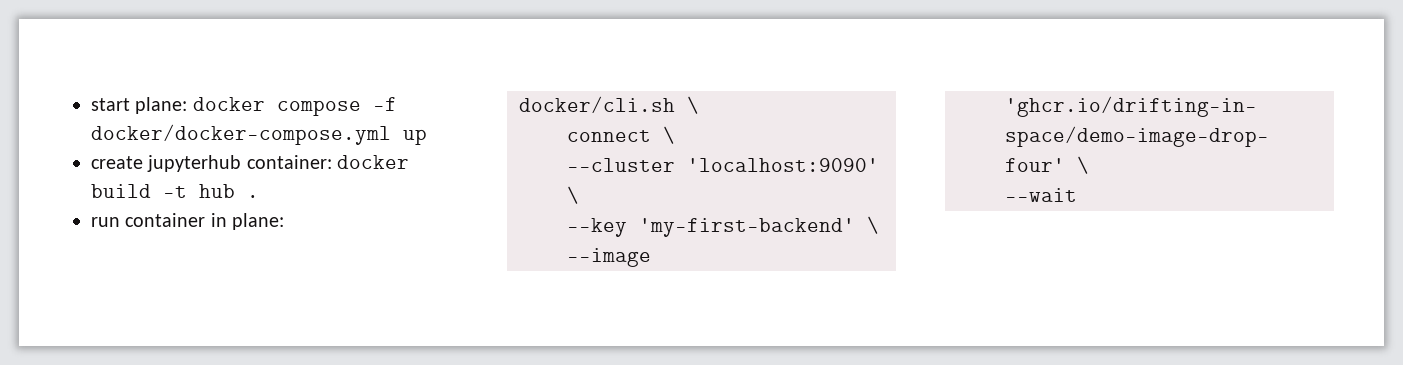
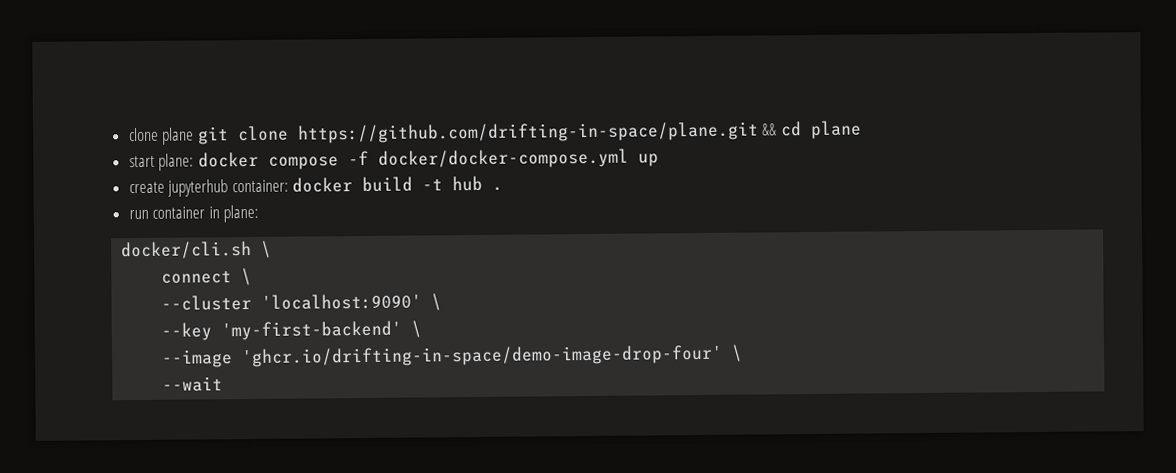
(91, 104) none -> [128,120,863,145] clone plane git clone https://github.com/drifting-in-space/plane.git && cd plane //

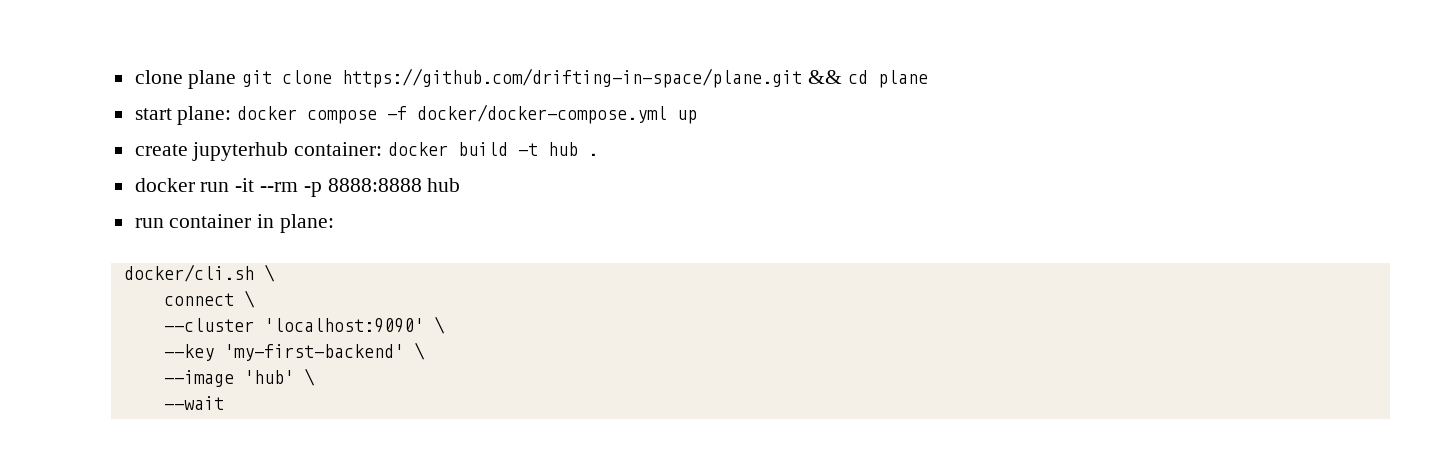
(504, 188) none -> [134,178,461,197] // docker run -it --rm -p 8888:8888 hub
[241,344,724,368] 'ghcr.io/drifting-in-space/demo-image-drop-four' -> [243,370,294,384] 'hub'

